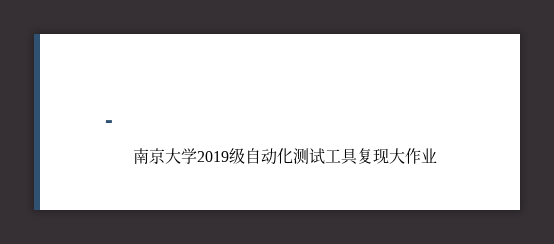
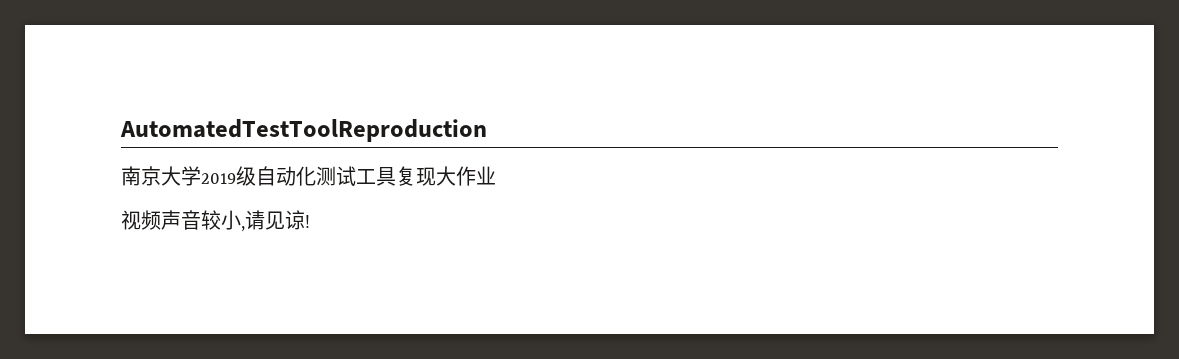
[105,120,113,128] - -> [120,119,487,142] AutomatedTestToolReproduction
(438, 155) none -> [121,210,310,232] // 视频声音较小,请见谅!

